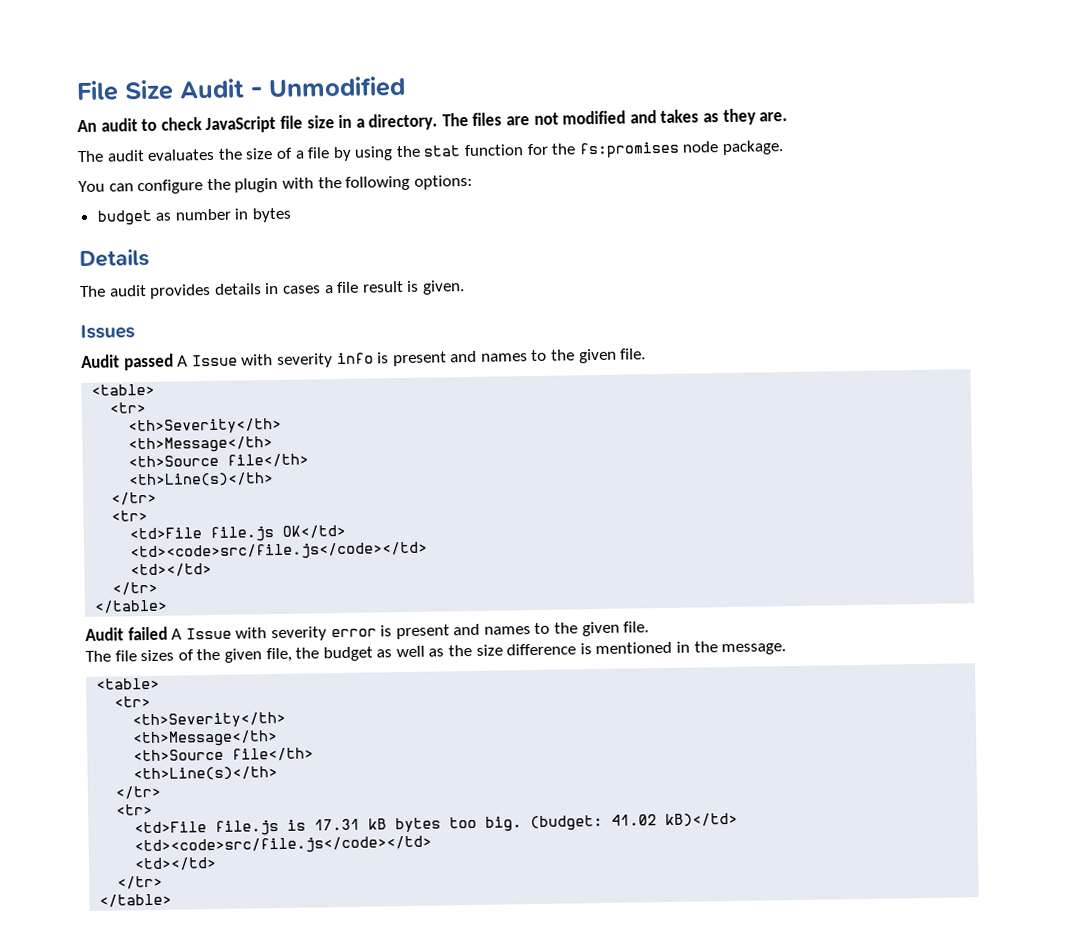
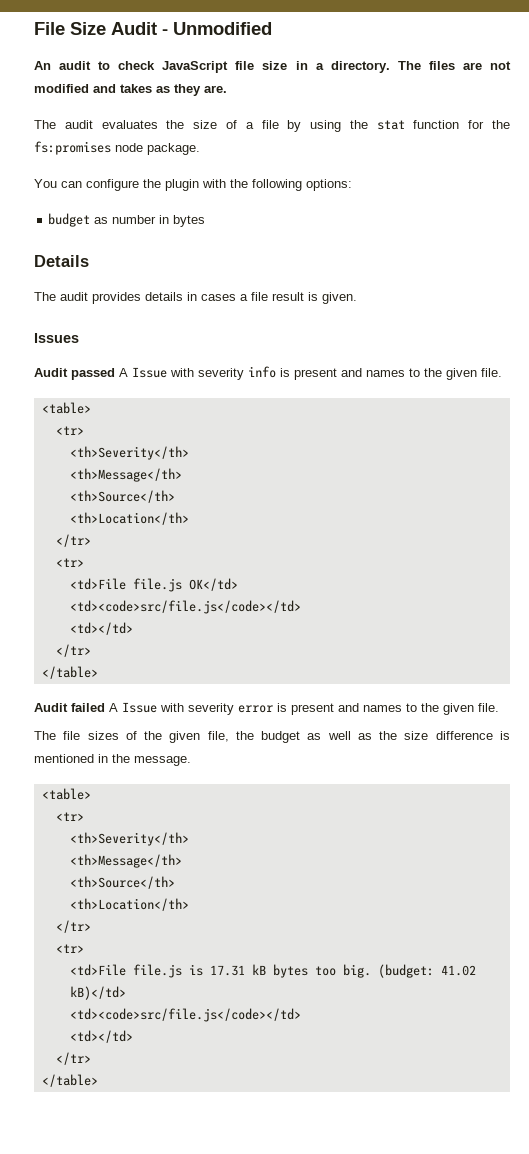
[128,453,310,468] [128,472,275,488] <th>Source file</th> // <th>Line(s)</th> -> [69,490,175,503] [69,512,189,525] <th>Source</th> // <th>Location</th>
[133,747,315,762] [133,766,279,782] <th>Source file</th> // <th>Line(s)</th> -> [69,876,175,889] [69,898,189,911] <th>Source</th> // <th>Location</th>

